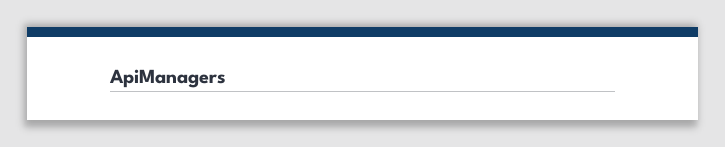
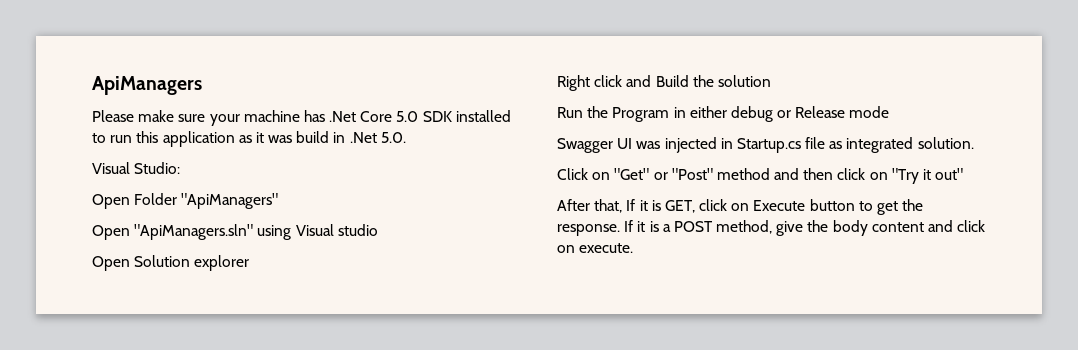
(226, 78) none -> [92,110,511,126] [92,131,406,147] [92,162,181,174] [92,193,279,209] [92,224,378,240] [92,255,250,271] [557,75,771,91] [557,106,890,122] [557,137,974,153] [557,168,964,184] [557,199,924,215] [557,220,986,236] [557,243,634,253] // Please make sure your machine has .Net Core 5.0 SDK installed to run this application as it was build in .Net 5.0. // Visual Studio: // Open Folder "ApiManagers" // Open "ApiManagers.sln" using Visual studio // Open Solution explorer // Right click and Build the solution // Run the Program in either debug or Release mode // Swagger UI was injected in Startup.cs file as integrated solution. // Click on "Get" or "Post" method and then click on "Try it out" // After that, If it is GET, click on Execute button to get the response. If it is a POST method, give the body content and click on execute.

